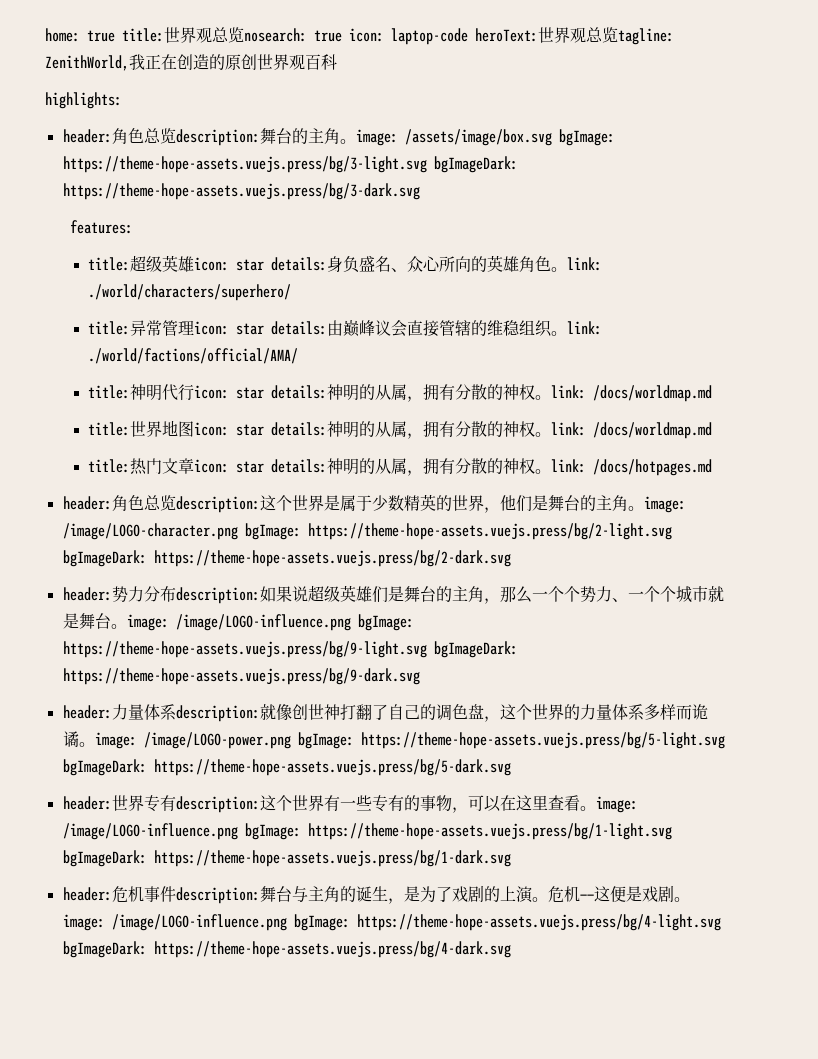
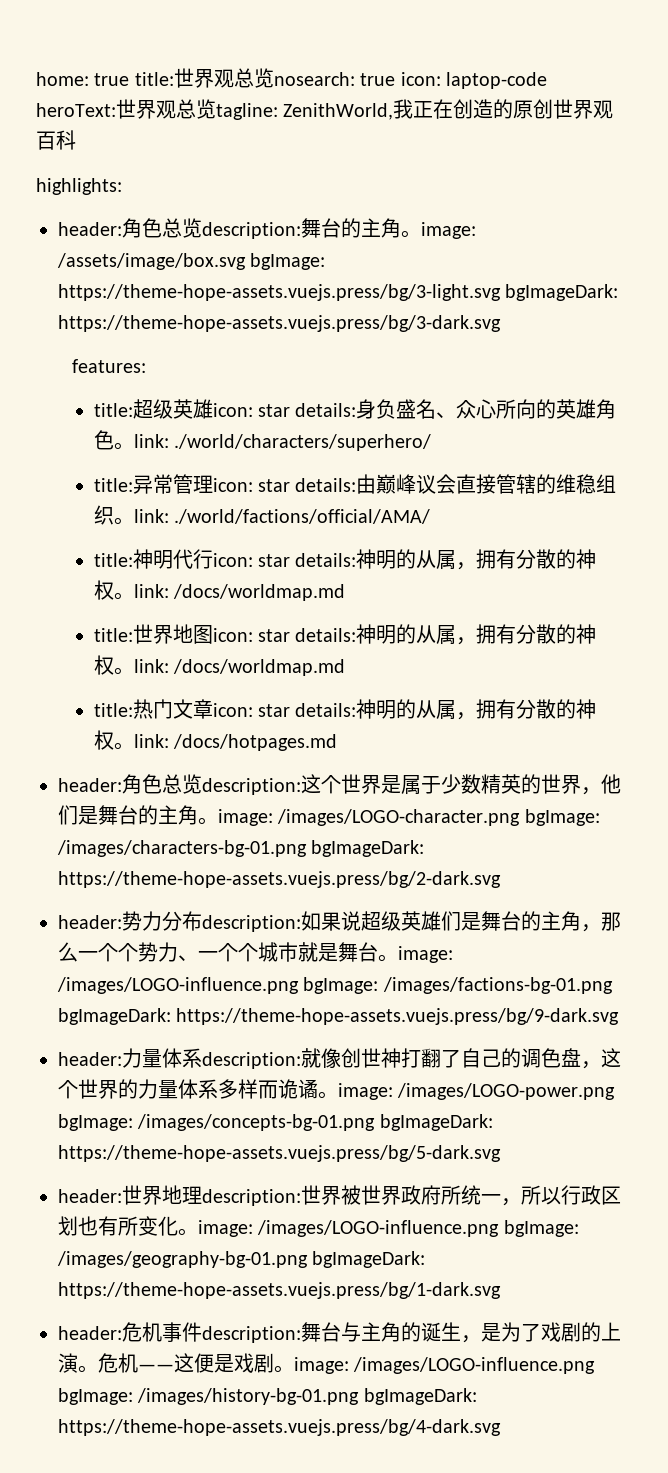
[62,523,672,540] /image/LOGO-character.png bgImage: https://theme-hope-assets.vuejs.press/bg/2-light.svg -> [277,809,600,826] [57,840,307,857] /images/LOGO-character.png bgImage: /images/characters-bg-01.png
[175,614,414,631] [62,641,427,658] /image/LOGO-influence.png bgImage: https://theme-hope-assets.vuejs.press/bg/9-light.svg -> [57,977,613,994] /images/LOGO-influence.png bgImage: /images/factions-bg-01.png
[143,732,725,749] /image/LOGO-power.png bgImage: https://theme-hope-assets.vuejs.press/bg/5-light.svg -> [397,1083,616,1100] [58,1114,376,1131] /images/LOGO-power.png bgImage: /images/concepts-bg-01.png
[143,795,638,813] [62,823,672,840] 专有description:这个世界有一些专有的事物，可以在这里查看。image: /image/LOGO-influence.png bgImage: https://theme-hope-assets.vuejs.press/bg/1-light.svg -> [162,1185,621,1206] [58,1216,579,1237] [57,1251,308,1268] 地理description:世界被世界政府所统一，所以行政区划也有所变化。image: /images/LOGO-influence.png bgImage: /images/geography-bg-01.png
[111,914,721,931] /image/LOGO-influence.png bgImage: https://theme-hope-assets.vuejs.press/bg/4-light.svg -> [353,1357,596,1374] [58,1388,360,1405] /images/LOGO-influence.png bgImage: /images/history-bg-01.png

